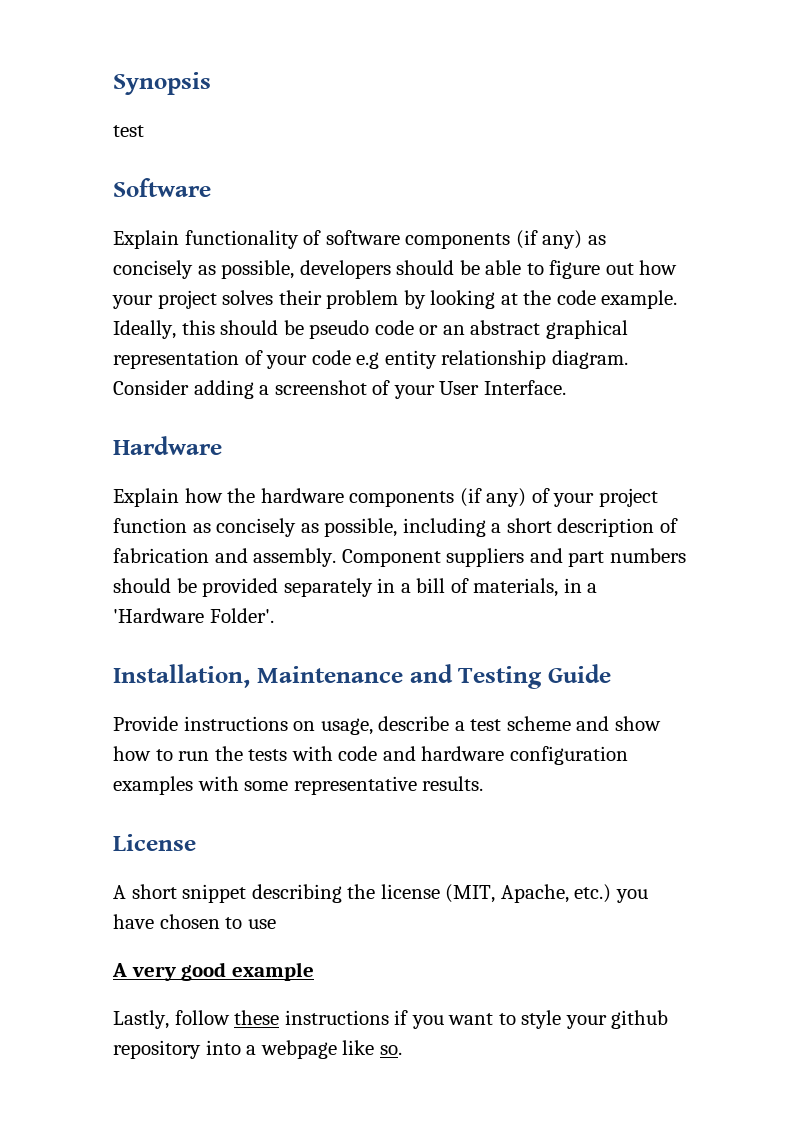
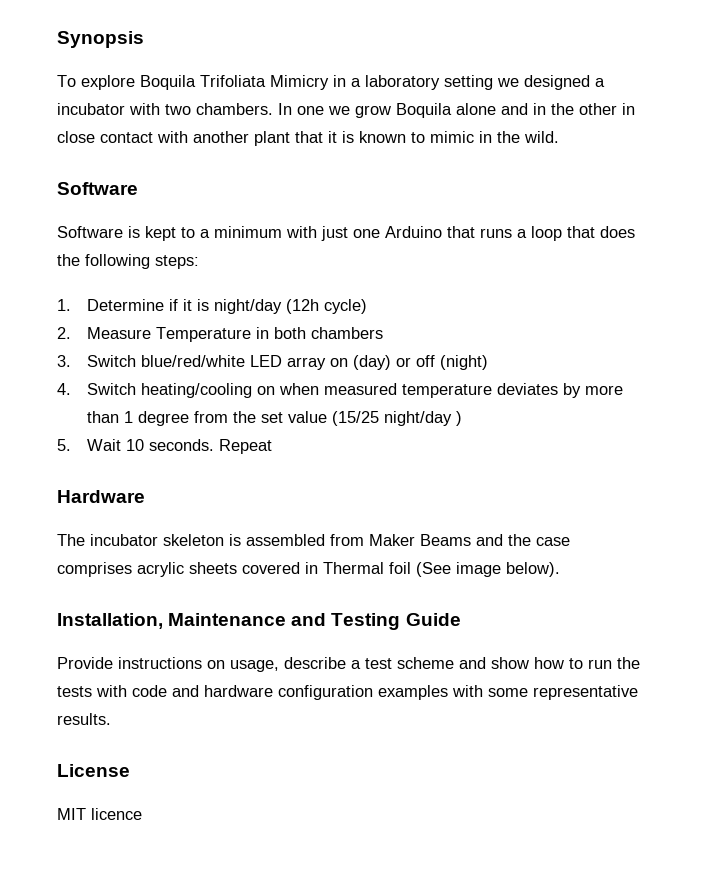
[113,125,144,137] [113,178,211,197] [113,230,606,249] [113,260,678,279] [112,290,678,309] [113,320,628,339] [113,350,628,369] [113,380,566,399] [113,436,222,455] [113,488,658,507] [113,518,678,537] [113,548,686,567] [113,578,598,597] [113,608,274,623] test // Software // Explain functionality of software components (if any) as concisely as possible, developers should be able to figure out how your project solves their problem by looking at the code example. Ideally, this should be pseudo code or an abstract graphical representation of your code e.g entity relationship diagram. Consider adding a screenshot of your User Interface. // Hardware // Explain how the hardware components (if any) of your project function as concisely as possible, including a short description of fabrication and assembly. Component suppliers and part numbers should be provided separately in a bill of materials, in a 'Hardware Folder'. -> [57,75,605,90] [57,103,635,118] [57,131,559,146] [57,182,138,195] [57,226,635,241] [57,254,199,269] [57,299,367,314] [57,327,383,342] [57,355,488,370] [57,383,623,398] [86,411,462,426] [57,439,272,454] [57,490,145,503] [57,534,570,546] [57,562,560,577] To explore Boquila Trifoliata Mimicry in a laboratory setting we designed a incubator with two chambers. In one we grow Boquila alone and in the other in close contact with another plant that it is known to mimic in the wild. // Software // Software is kept to a minimum with just one Arduino that runs a loop that does the following steps: // 1. Determine if it is night/day (12h cycle) // 2. Measure Temperature in both chambers // 3. Switch blue/red/white LED array on (day) or off (night) // 4. Switch heating/cooling on when measured temperature deviates by more than 1 degree from the set value (15/25 night/day ) // 5. Wait 10 seconds. Repeat // Hardware // The incubator skeleton is assembled from Maker Beams and the case comprises acrylic sheets covered in Thermal foil (See image below).
[113,884,648,903] [113,914,276,929] [112,962,314,981] [113,1010,669,1029] [113,1040,402,1059] A short snippet describing the license (MIT, Apache, etc.) you have chosen to use // A very good example // Lastly, follow these instructions if you want to style your github repository into a webpage like so. -> [57,808,142,820] MIT licence

